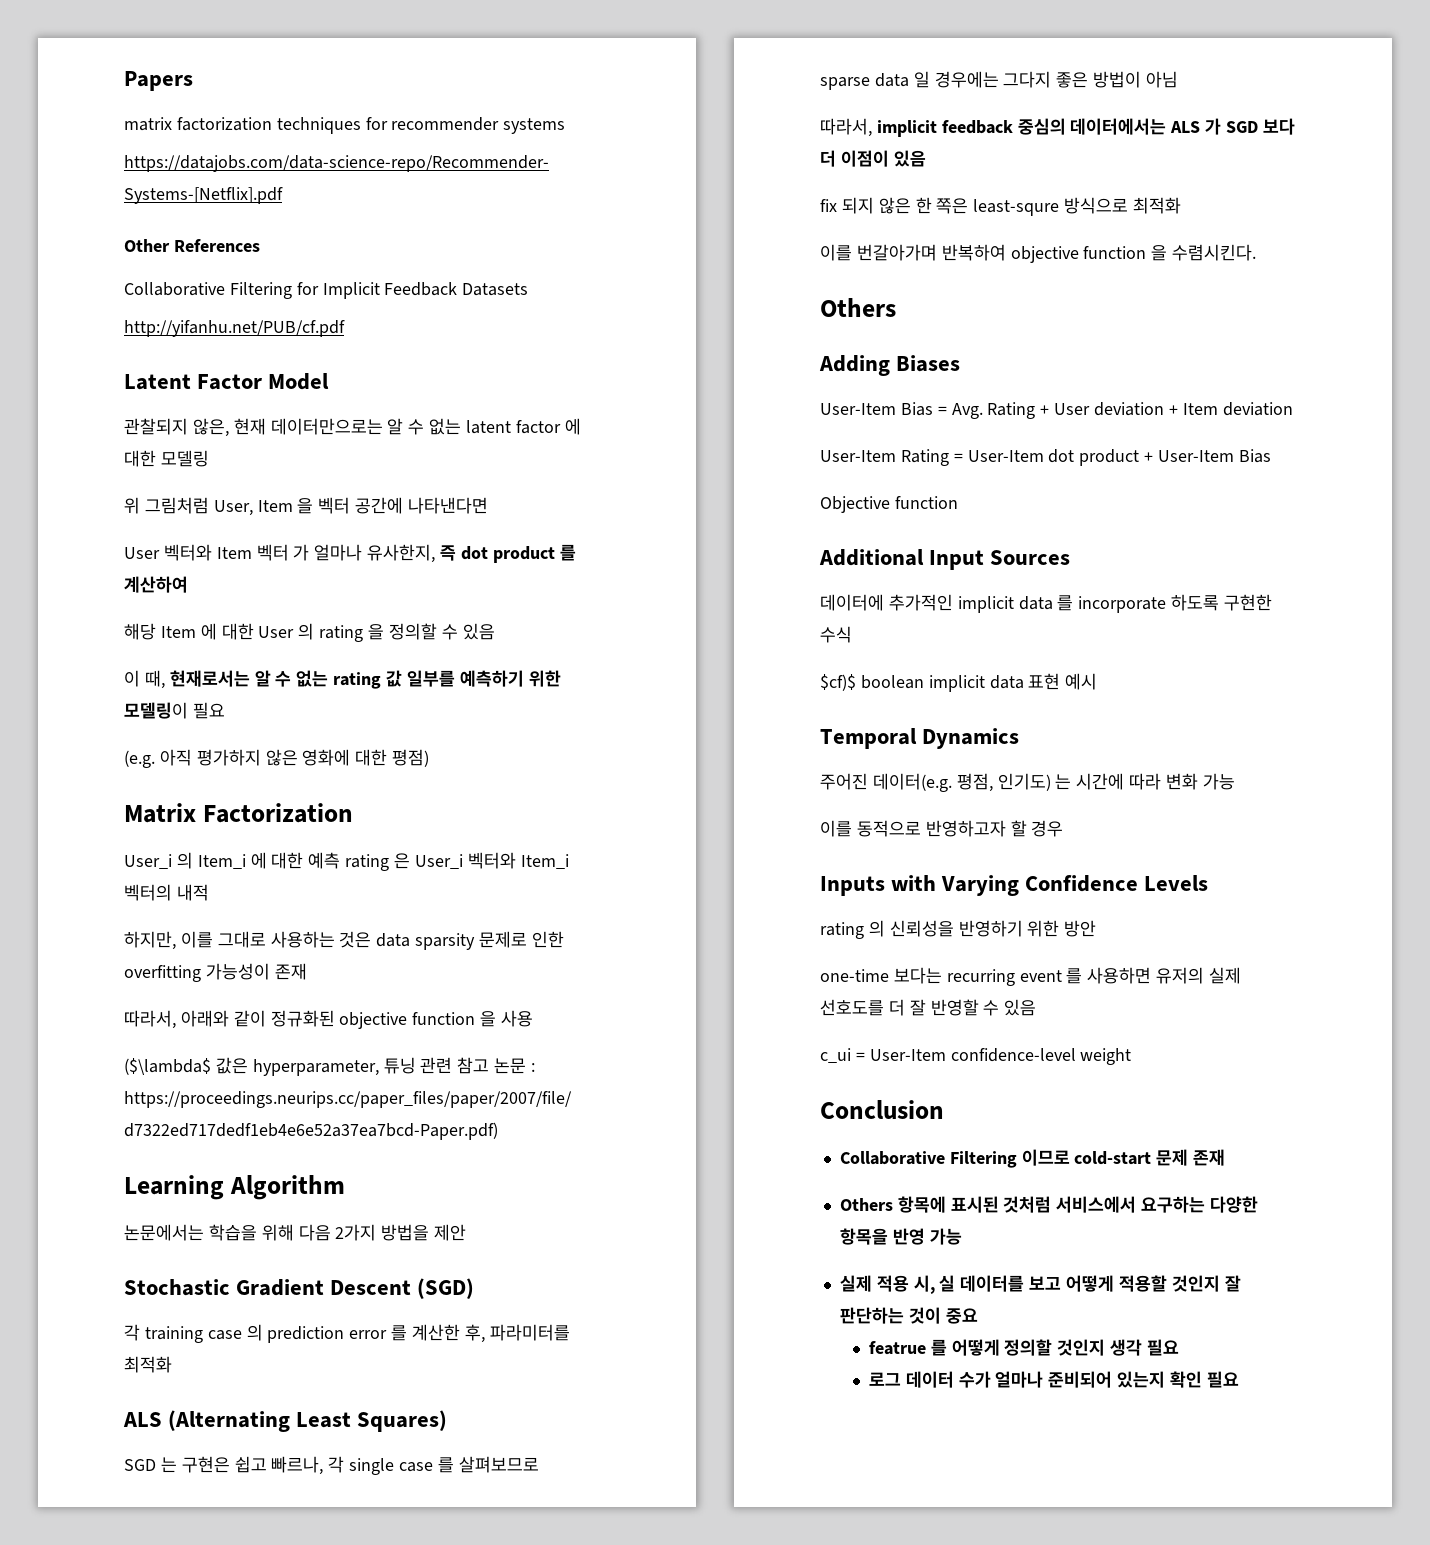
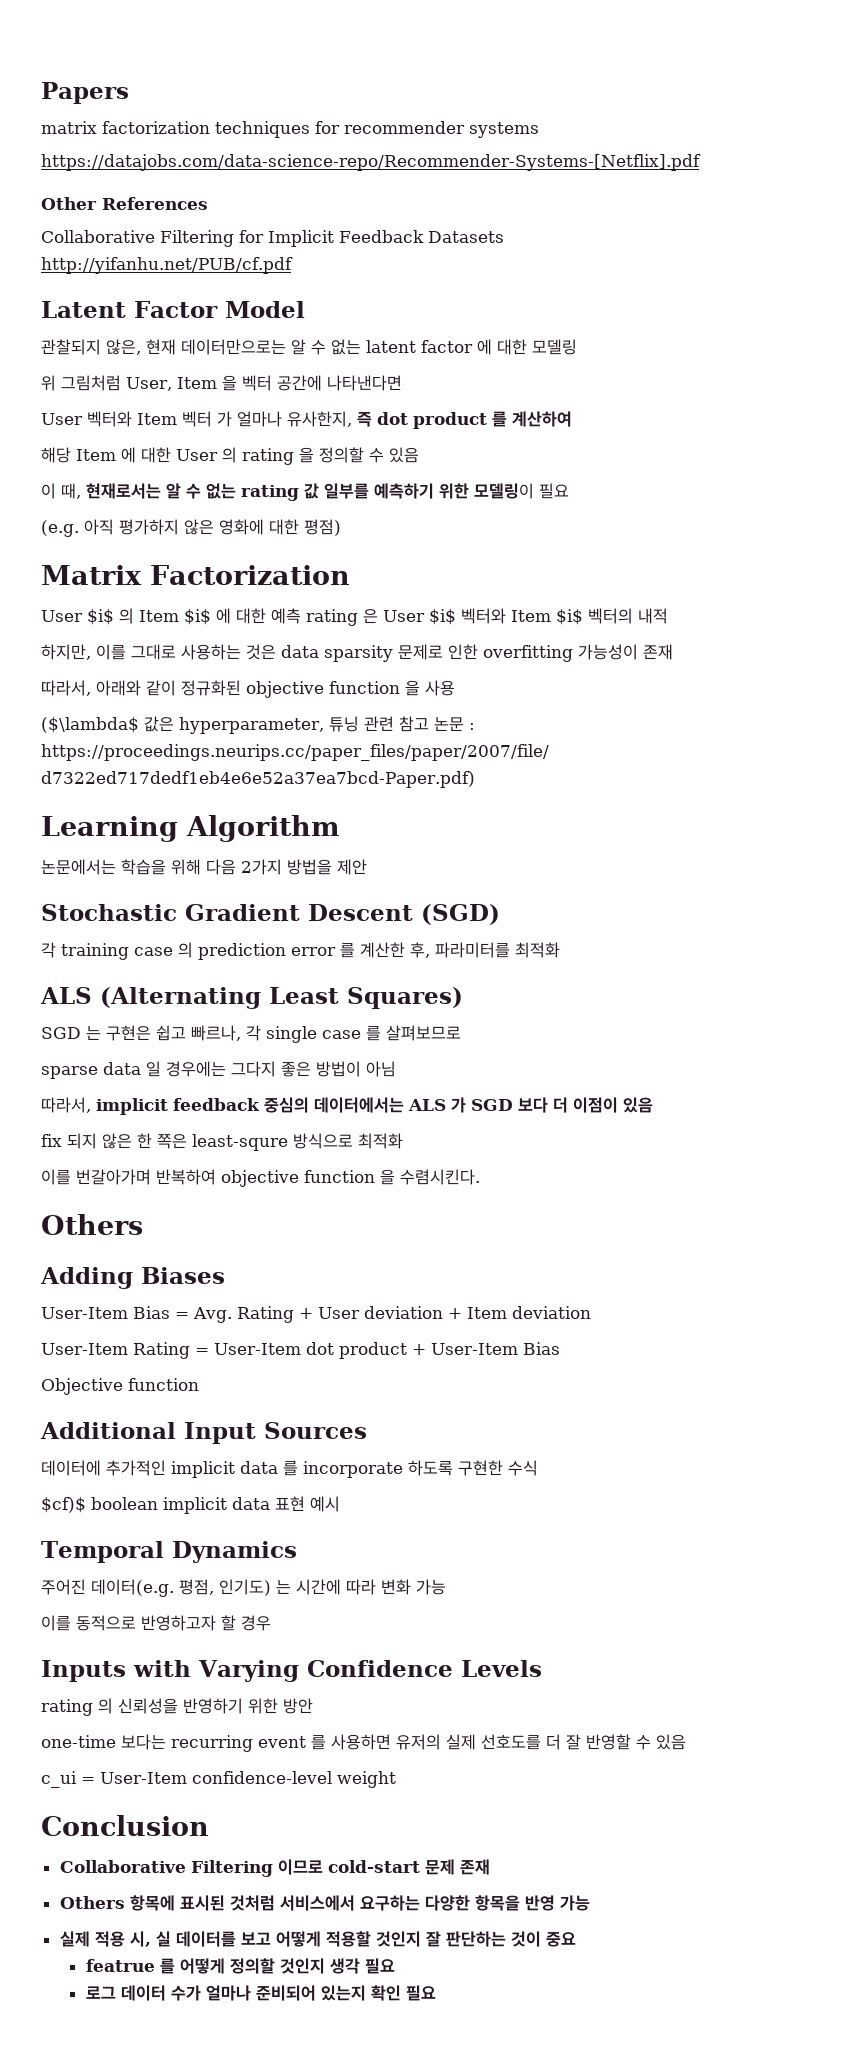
[124,852,246,869] User_i 의 Item_i -> [41,608,211,625] User $i$ 의 Item $i$
[414,852,569,869] User_i 벡터와 Item_i -> [383,608,583,625] User $i$ 벡터와 Item $i$

